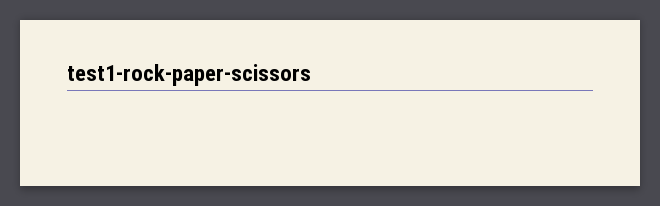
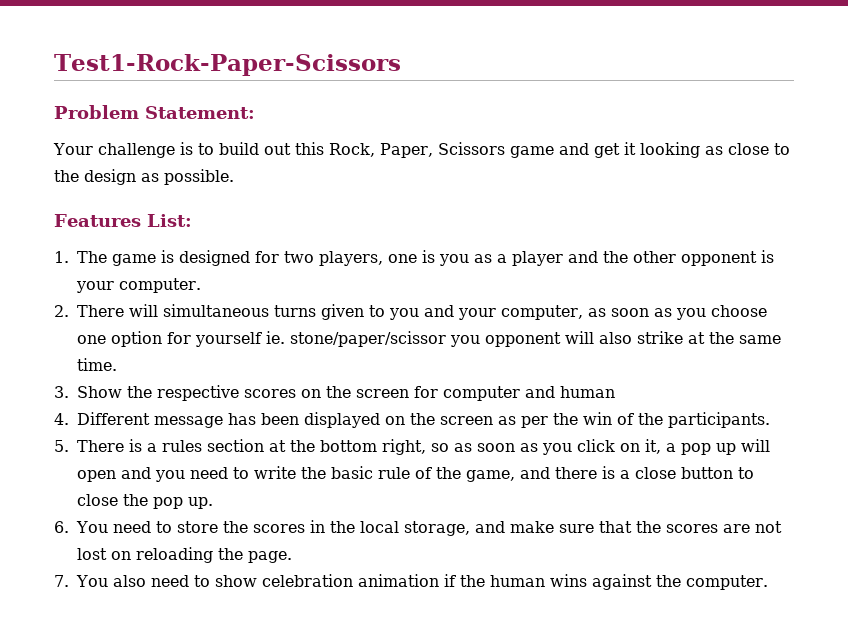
[67,64,311,86] test1-rock-paper-scissors -> [54,54,401,76] [54,105,255,119] [53,142,790,158] [54,169,234,185] [54,214,192,227] [54,250,774,266] [76,278,201,293] [54,304,767,320] [77,331,781,347] [77,358,117,371] [54,385,615,401] [54,412,770,428] [54,439,770,455] [77,466,754,482] [77,494,213,509] [54,520,782,536] [77,547,292,563] [54,574,768,590] Test1-Rock-Paper-Scissors // Problem Statement: // Your challenge is to build out this Rock, Paper, Scissors game and get it looking as close to the design as possible. // Features List: // 1. The game is designed for two players, one is you as a player and the other opponent is your computer. // 2. There will simultaneous turns given to you and your computer, as soon as you choose one option for yourself ie. stone/paper/scissor you opponent will also strike at the same time. // 3. Show the respective scores on the screen for computer and human // 4. Different message has been displayed on the screen as per the win of the participants. // 5. There is a rules section at the bottom right, so as soon as you click on it, a pop up will open and you need to write the basic rule of the game, and there is a close button to close the pop up. // 6. You need to store the scores in the local storage, and make sure that the scores are not lost on reloading the page. // 7. You also need to show celebration animation if the human wins against the computer.

